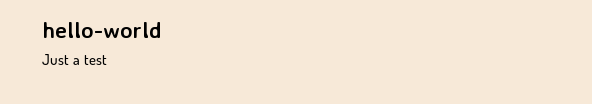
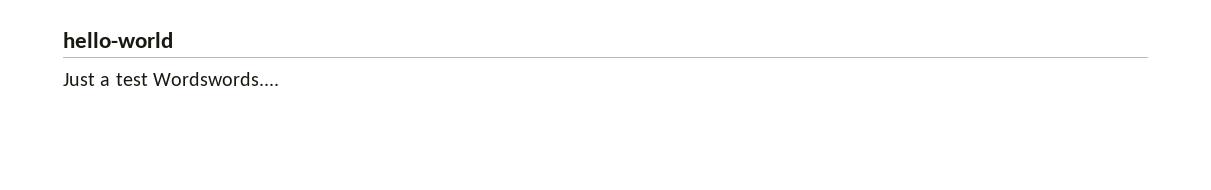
(108, 60) none -> [153,72,280,86] Wordswords....

